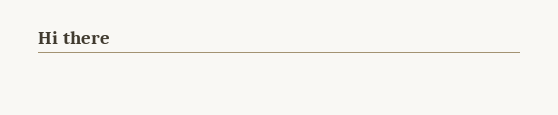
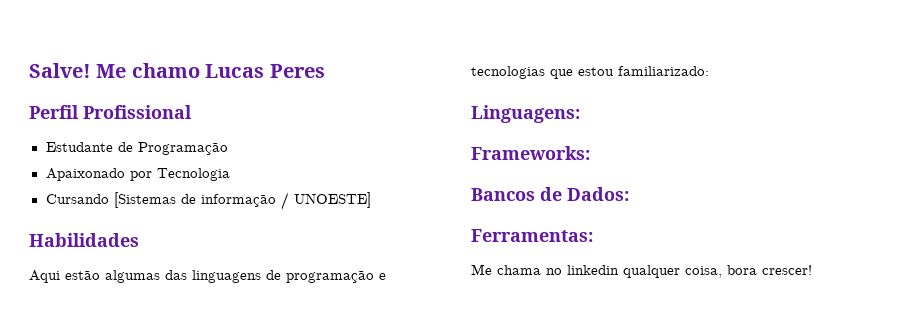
[38,31,111,44] Hi there -> [29,63,325,78] [29,105,192,119] [45,142,228,155] [45,168,230,181] [45,192,371,210] [29,233,139,247] [29,270,386,283] [471,66,709,79] [471,105,580,123] [471,146,590,160] [471,187,629,201] [471,229,593,242] [471,264,812,278] Salve! Me chamo Lucas Peres // Perfil Profissional // Estudante de Programação // Apaixonado por Tecnologia // Cursando [Sistemas de informação / UNOESTE] // Habilidades // Aqui estão algumas das linguagens de programação e tecnologias que estou familiarizado: // Linguagens: // Frameworks: // Bancos de Dados: // Ferramentas: // Me chama no linkedin qualquer coisa, bora crescer!

